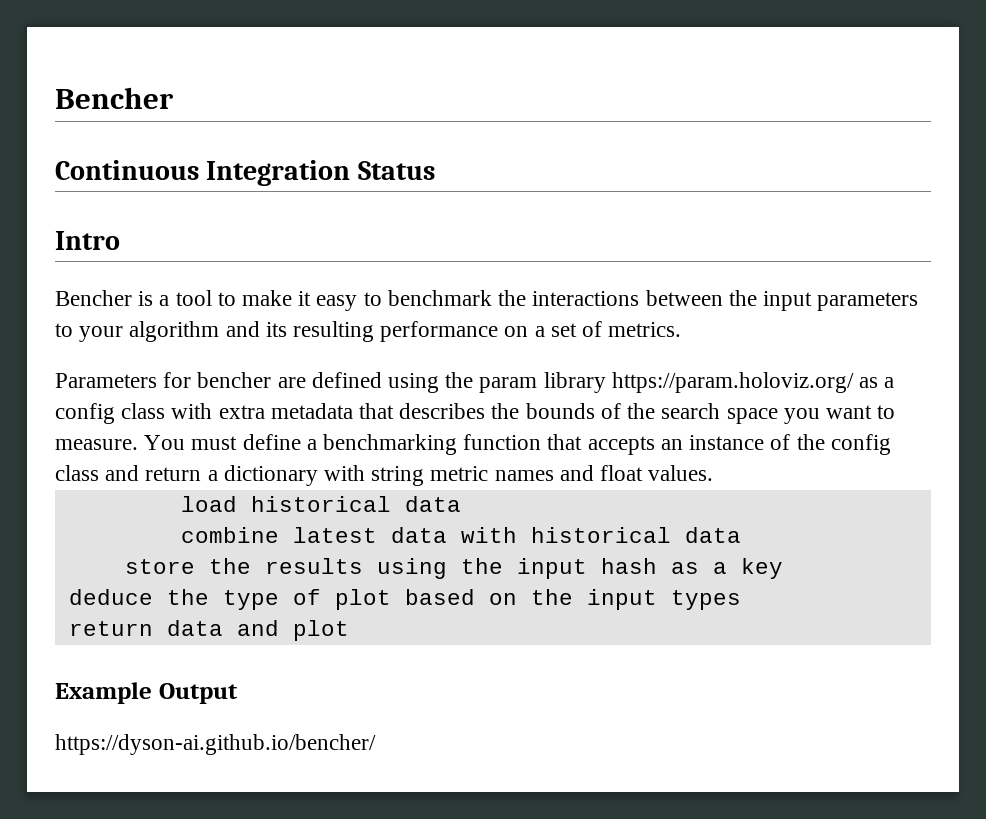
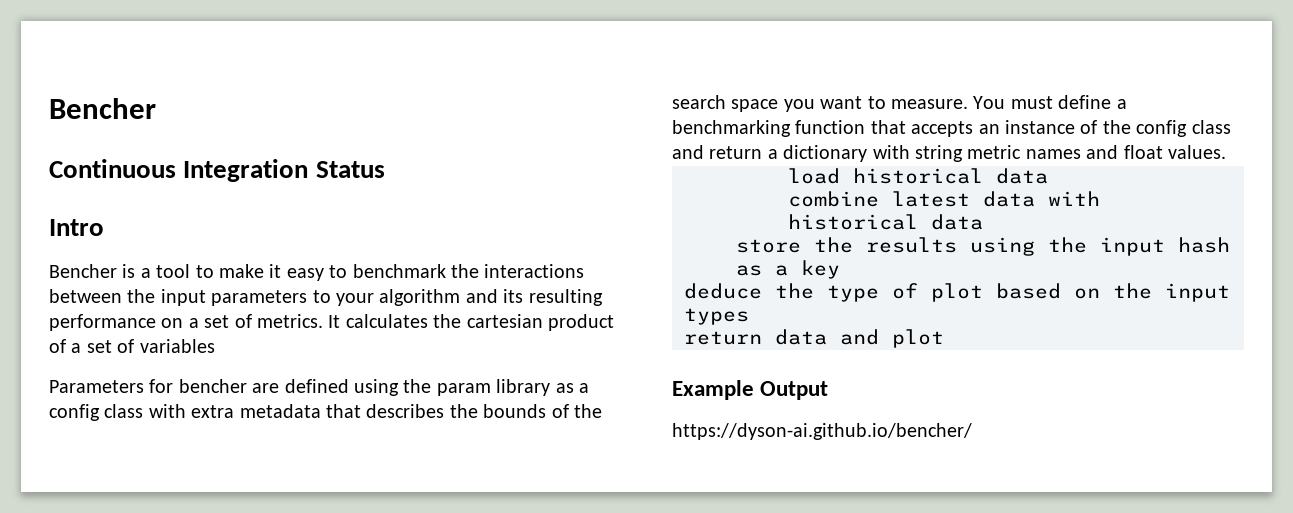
(682, 329) none -> [328,314,614,331] [49,339,215,353] It calculates the cartesian product of a set of variables
[611,372,854,393] https://param.holoviz.org/ -> (551, 387) none

